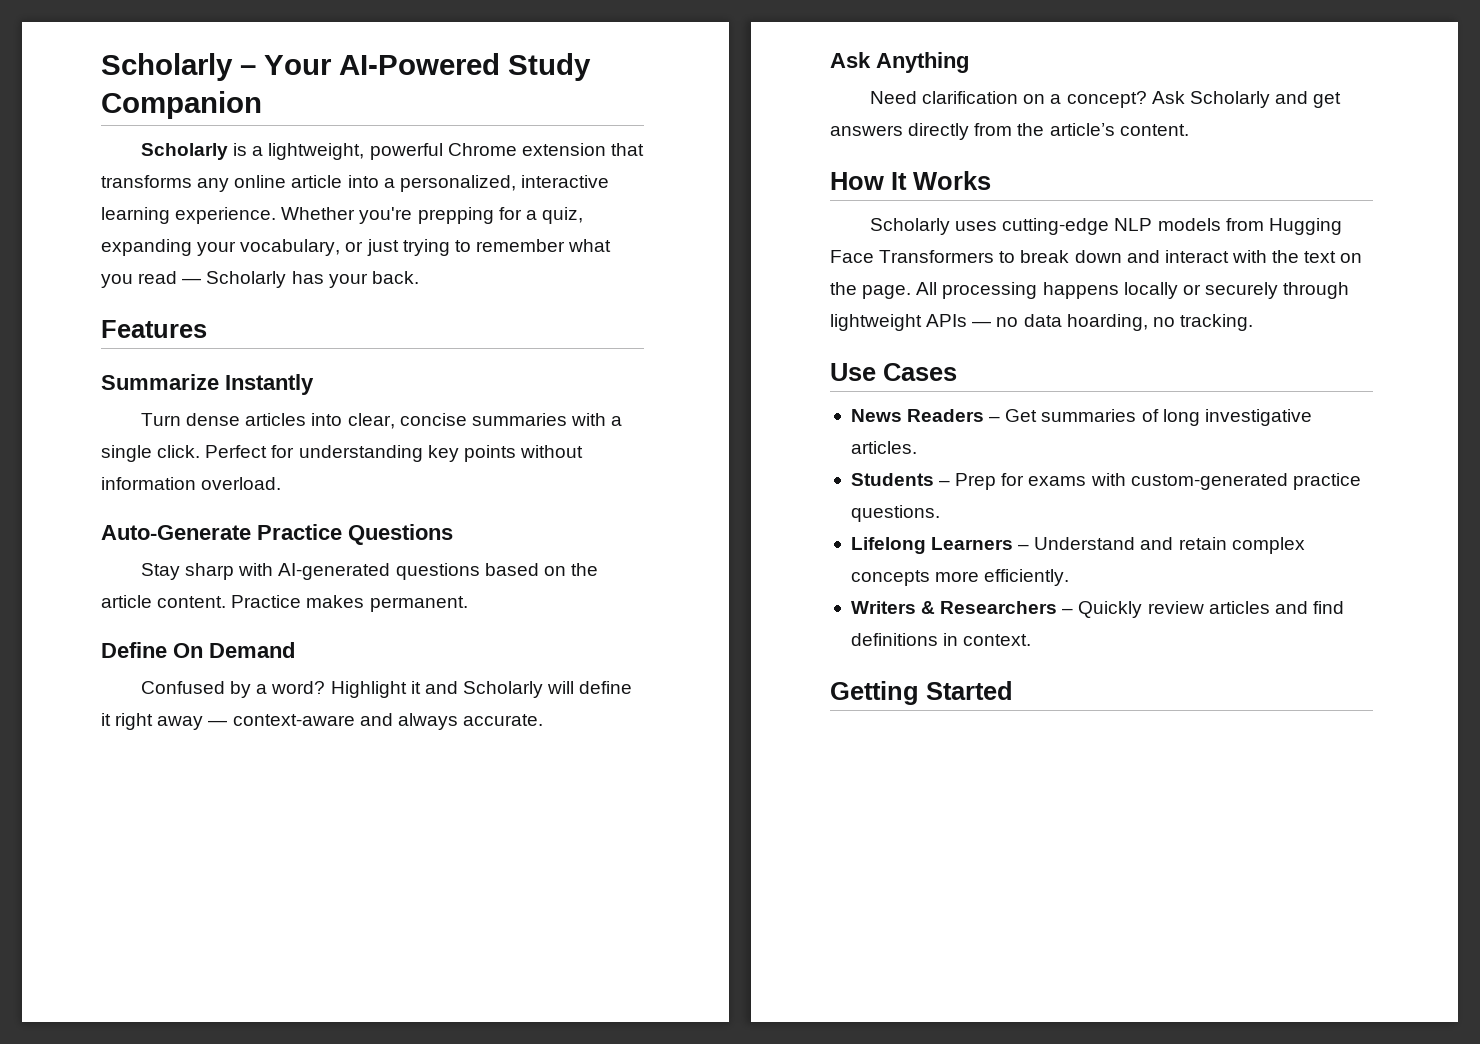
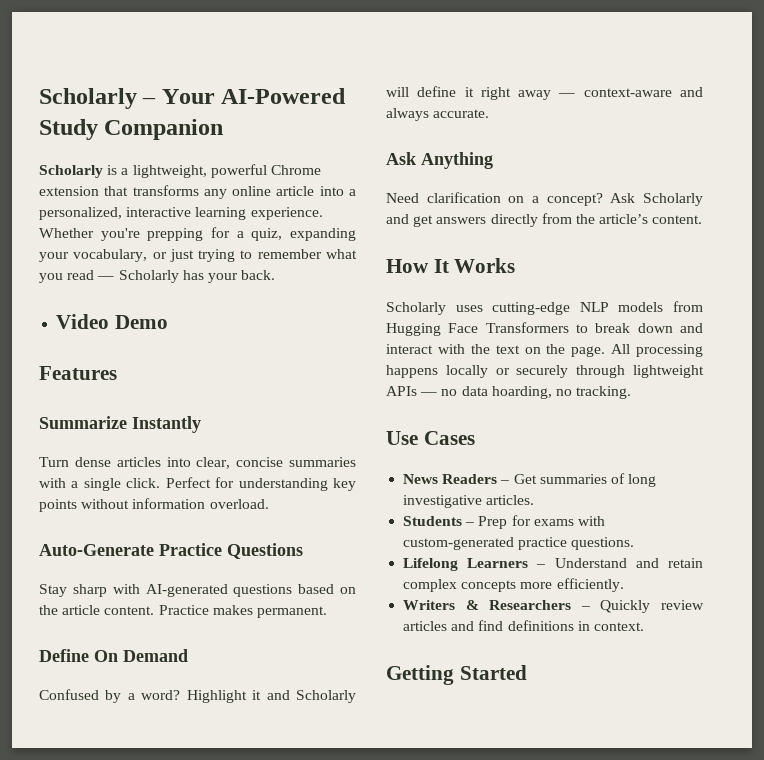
(419, 277) none -> [56,314,168,329] // Video Demo

